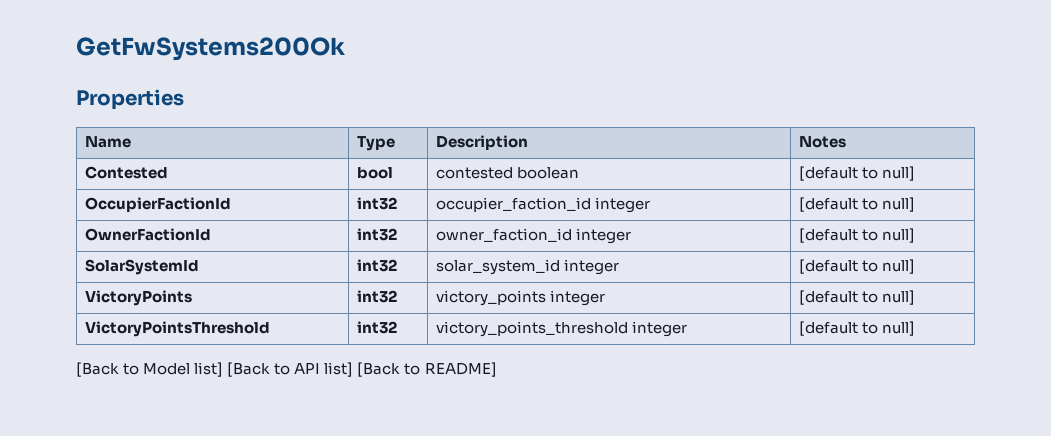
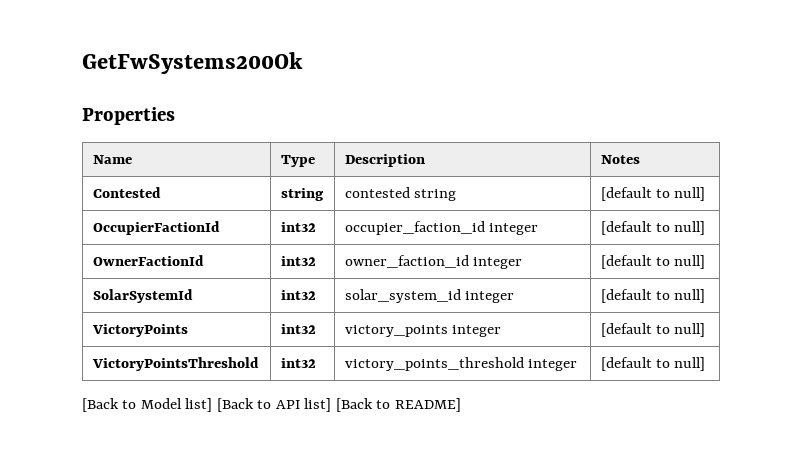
[356,167,393,179] bool -> [280,188,324,201] string
[517,167,580,179] boolean -> [414,189,457,201] string

